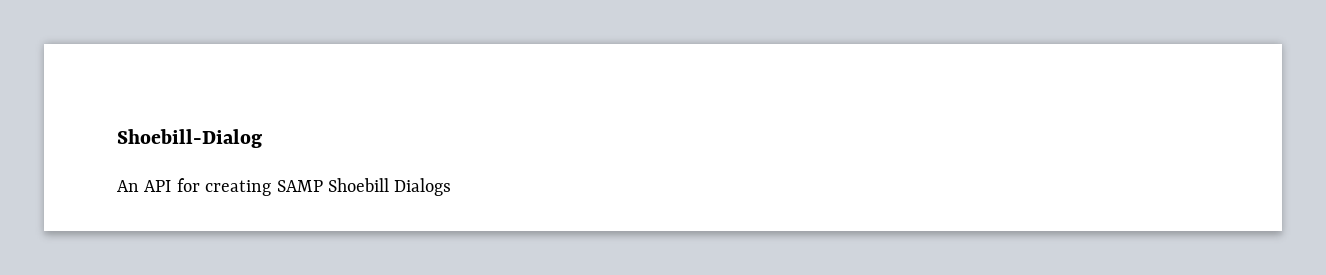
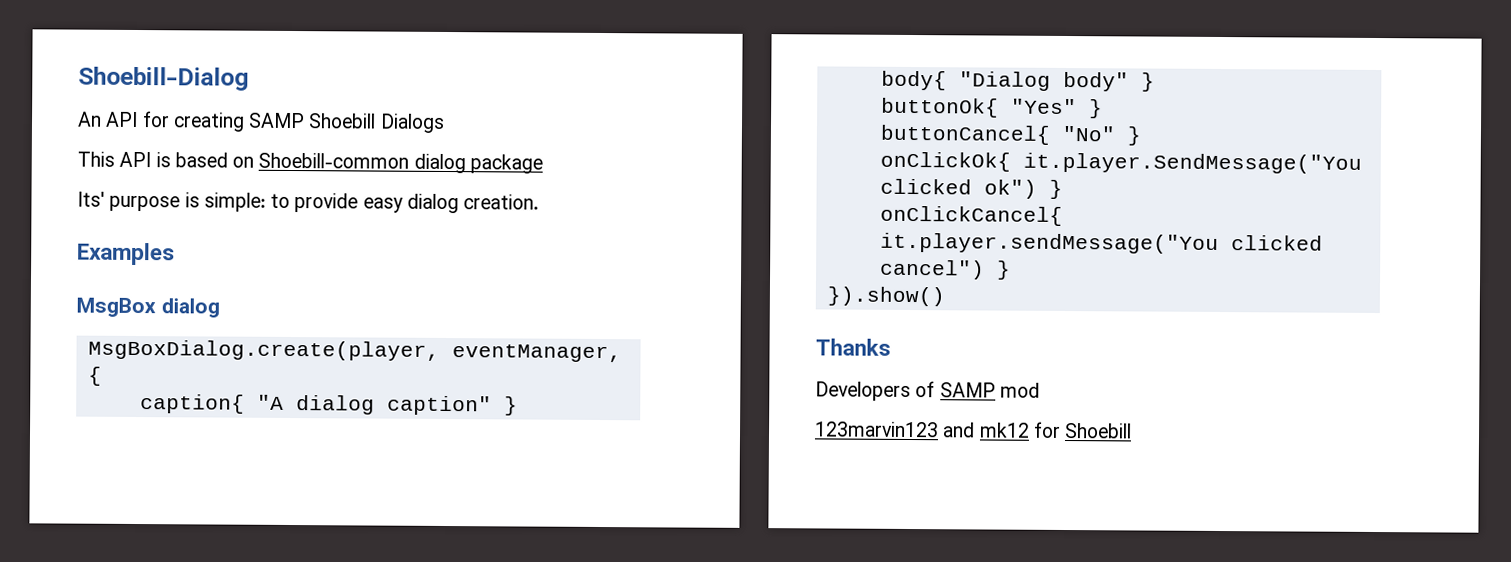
(452, 187) none -> [77,151,543,174] [77,191,540,214] [77,242,175,266] [76,297,220,318] [87,339,622,363] [87,366,102,386] [139,394,518,416] [880,70,1155,92] [880,97,1103,119] [879,124,1142,146] [879,151,1362,174] [879,178,1063,199] [879,205,1063,226] [879,232,1323,254] [879,259,1011,280] [826,286,945,307] [815,338,891,356] [815,381,1040,402] [814,421,1133,439] // This API is based on Shoebill-common dialog package // Its' purpose is simple: to provide easy dialog creation. // Examples // MsgBox dialog // MsgBoxDialog.create(player, eventManager, { // caption{ "A dialog caption" } // body{ "Dialog body" } // buttonOk{ "Yes" } // buttonCancel{ "No" } // onClickOk{ it.player.SendMessage("You clicked ok") } // onClickCancel{ it.player.sendMessage("You clicked cancel") } // }).show() // Thanks // Developers of SAMP mod // 123marvin123 and mk12 for Shoebill

